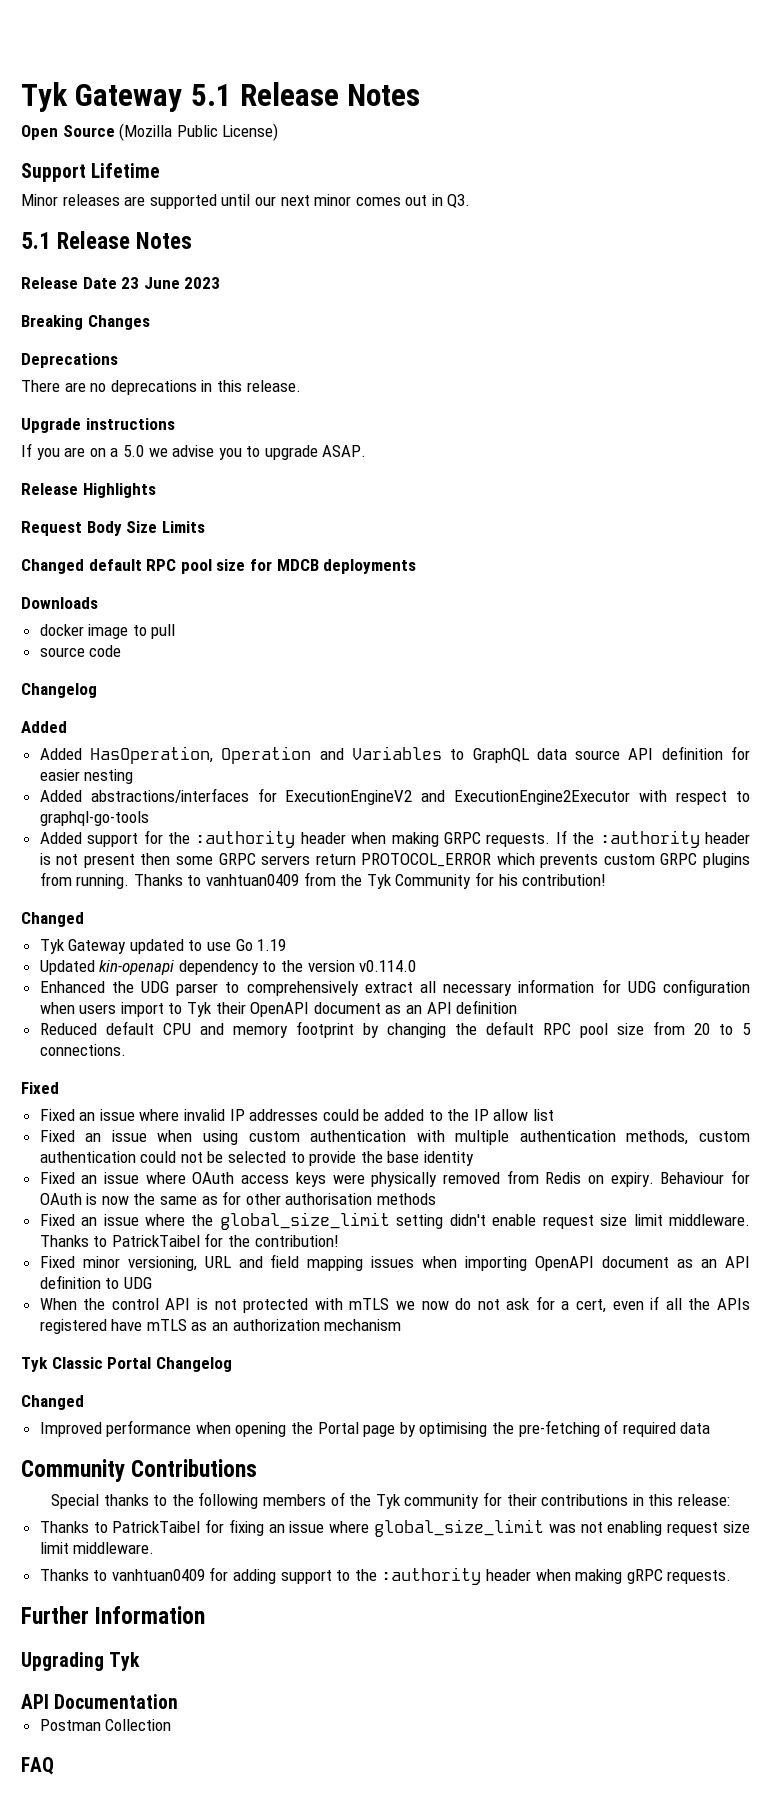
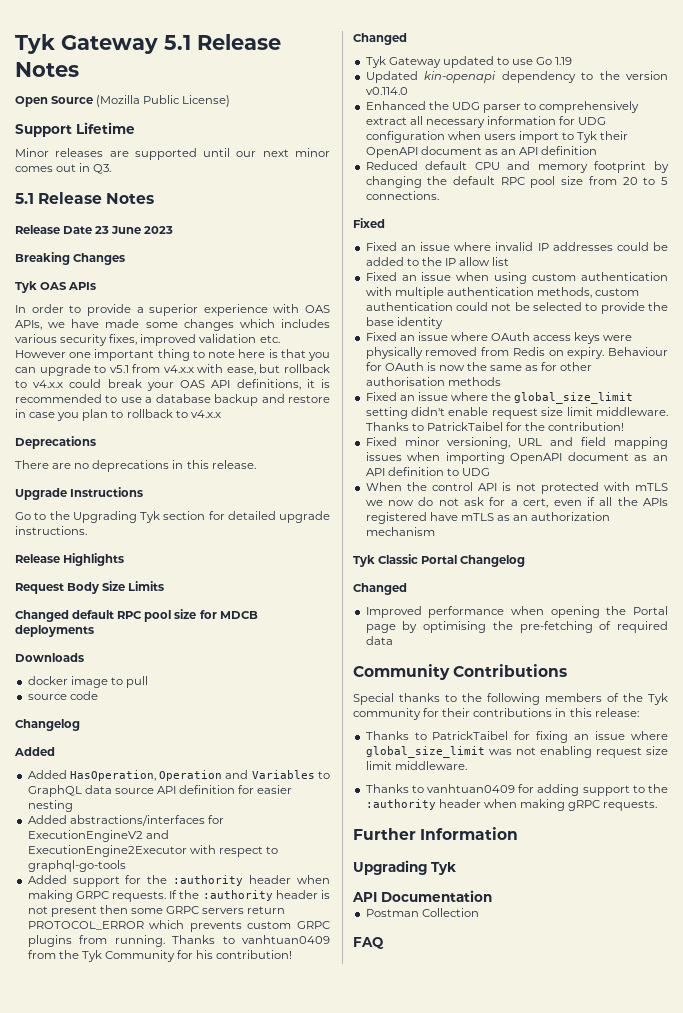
(150, 322) none -> [15,281,97,293] [15,304,330,316] [15,319,330,331] [15,334,280,346] [15,349,331,361] [15,364,330,376] [15,379,330,391] [15,394,330,406] [15,409,221,421] // Tyk OAS APIs // In order to provide a superior experience with OAS APIs, we have made some changes which includes various security fixes, improved validation etc. However one important thing to note here is that you can upgrade to v5.1 from v4.x.x with ease, but rollback to v4.x.x could break your OAS API definitions, it is recommended to use a database backup and restore in case you plan to rollback to v4.x.x
[85,418,175,430] [21,443,367,460] instructions // If you are on a 5.0 we advise you to upgrade ASAP. -> [70,487,144,497] [15,511,330,523] [15,526,87,535] Instructions // Go to the Upgrading Tyk section for detailed upgrade instructions.

